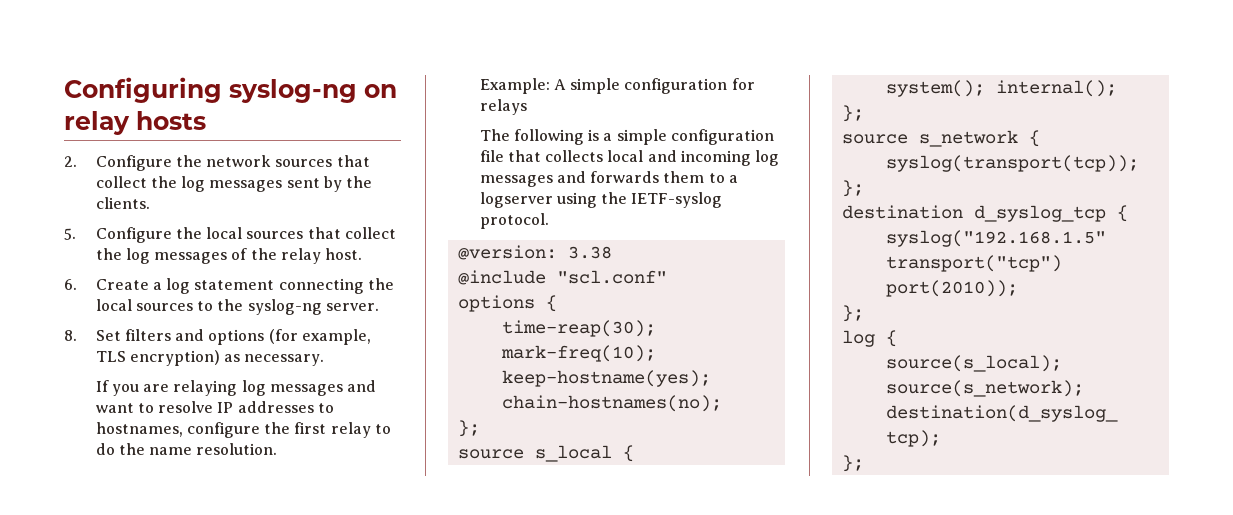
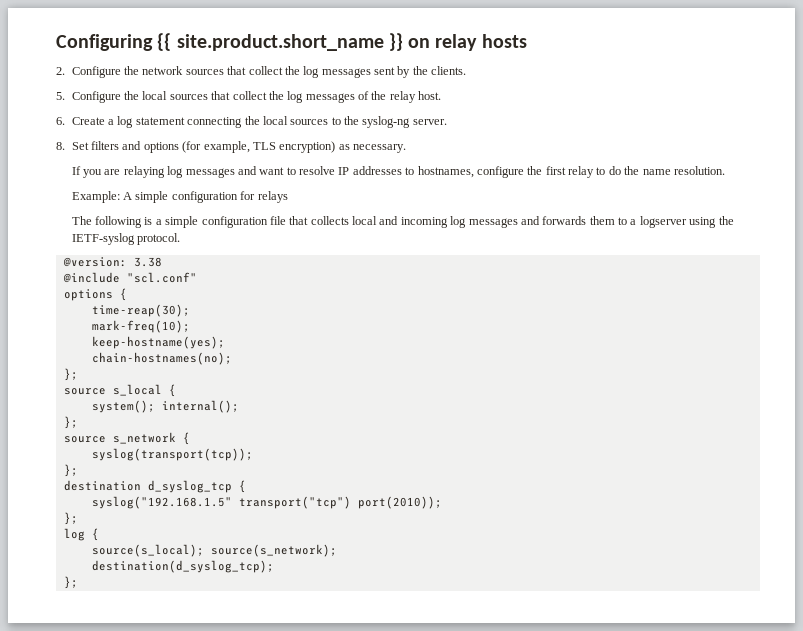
[229,79,357,103] syslog-ng -> [157,33,403,51] {{ site.product.short_name }}

